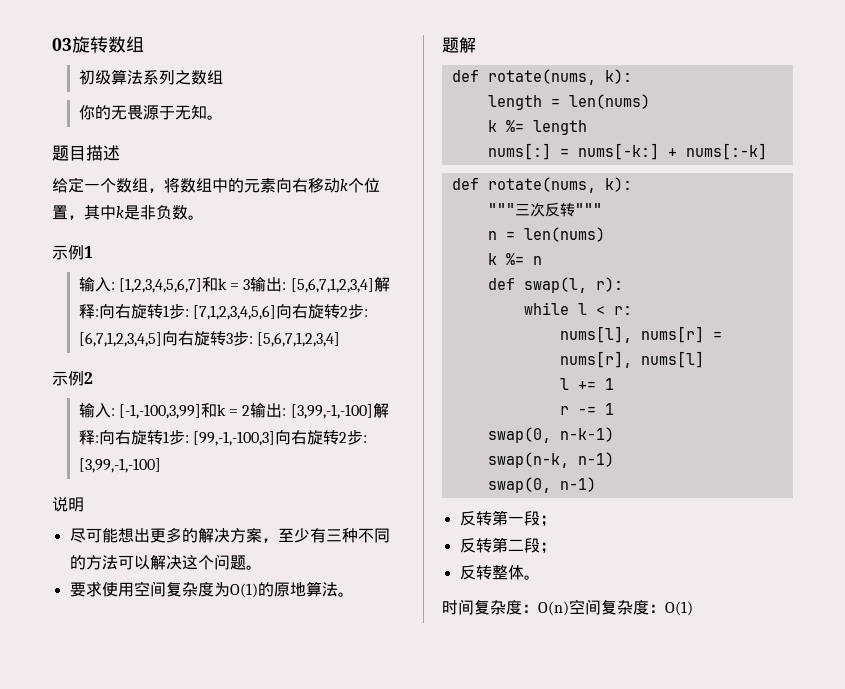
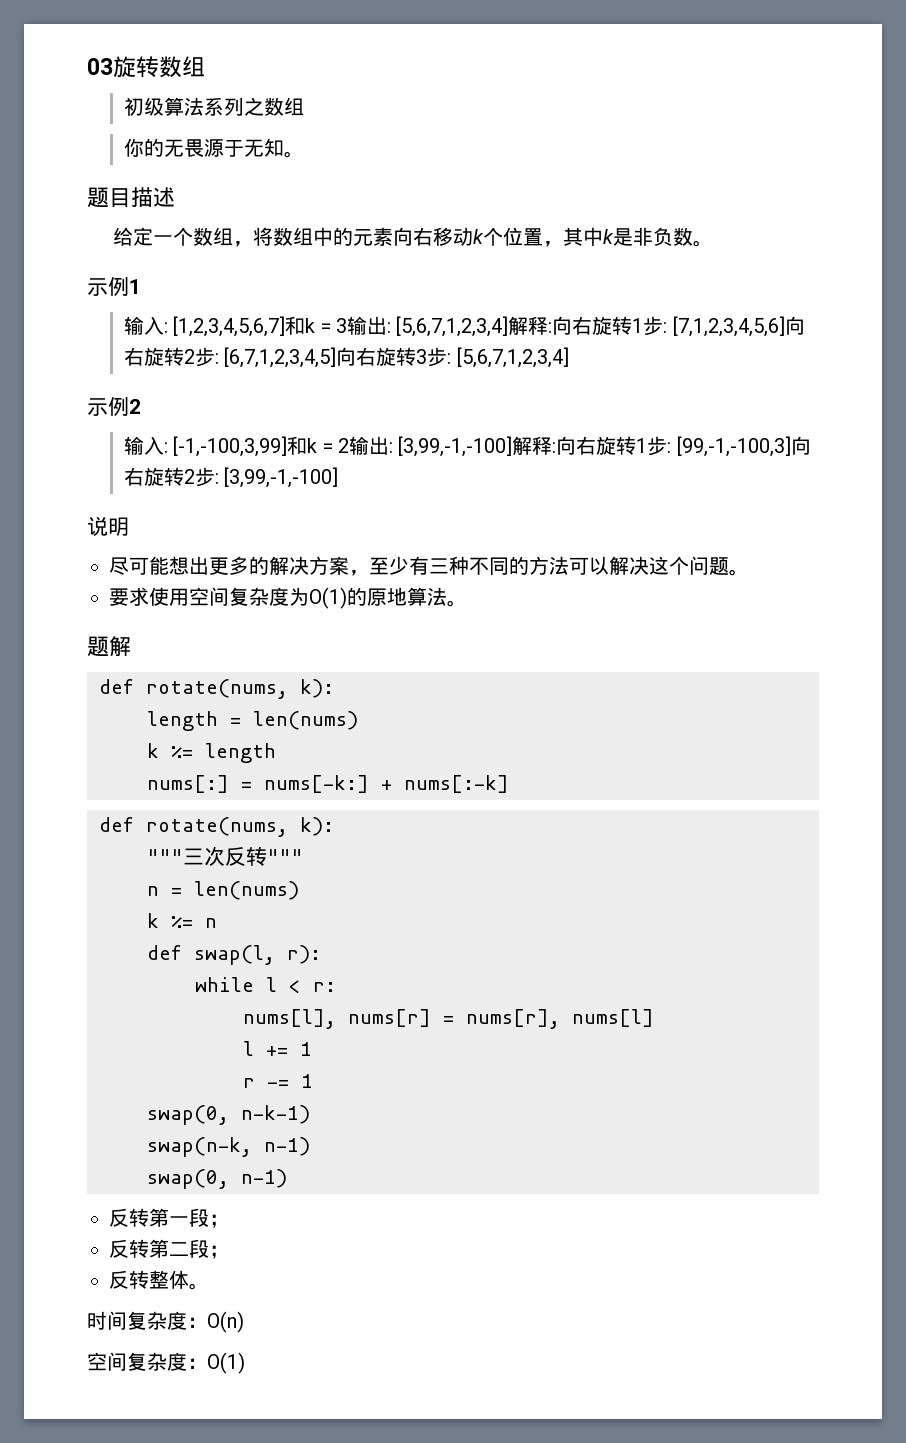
(569, 608) none -> (244, 1322) //

